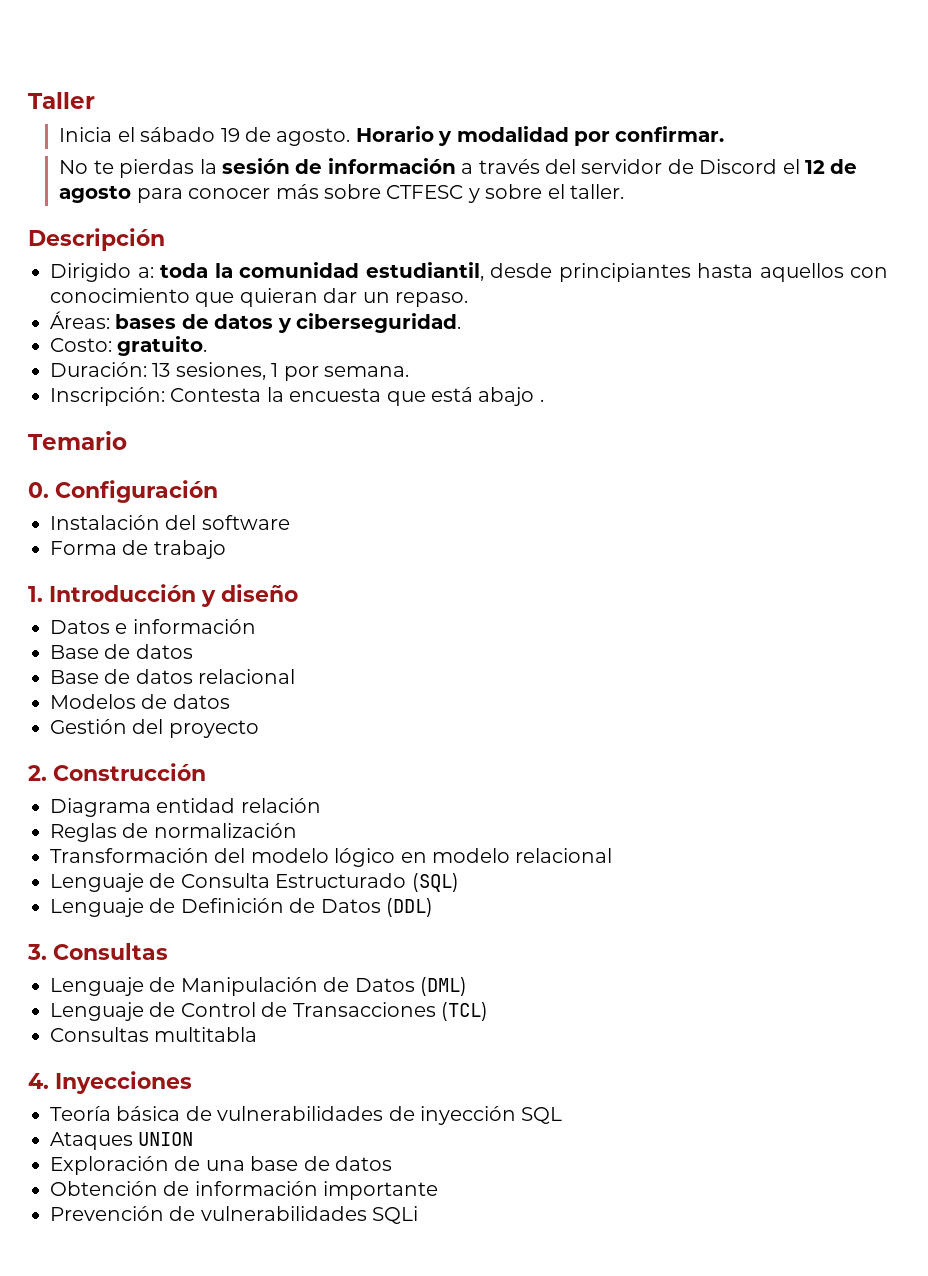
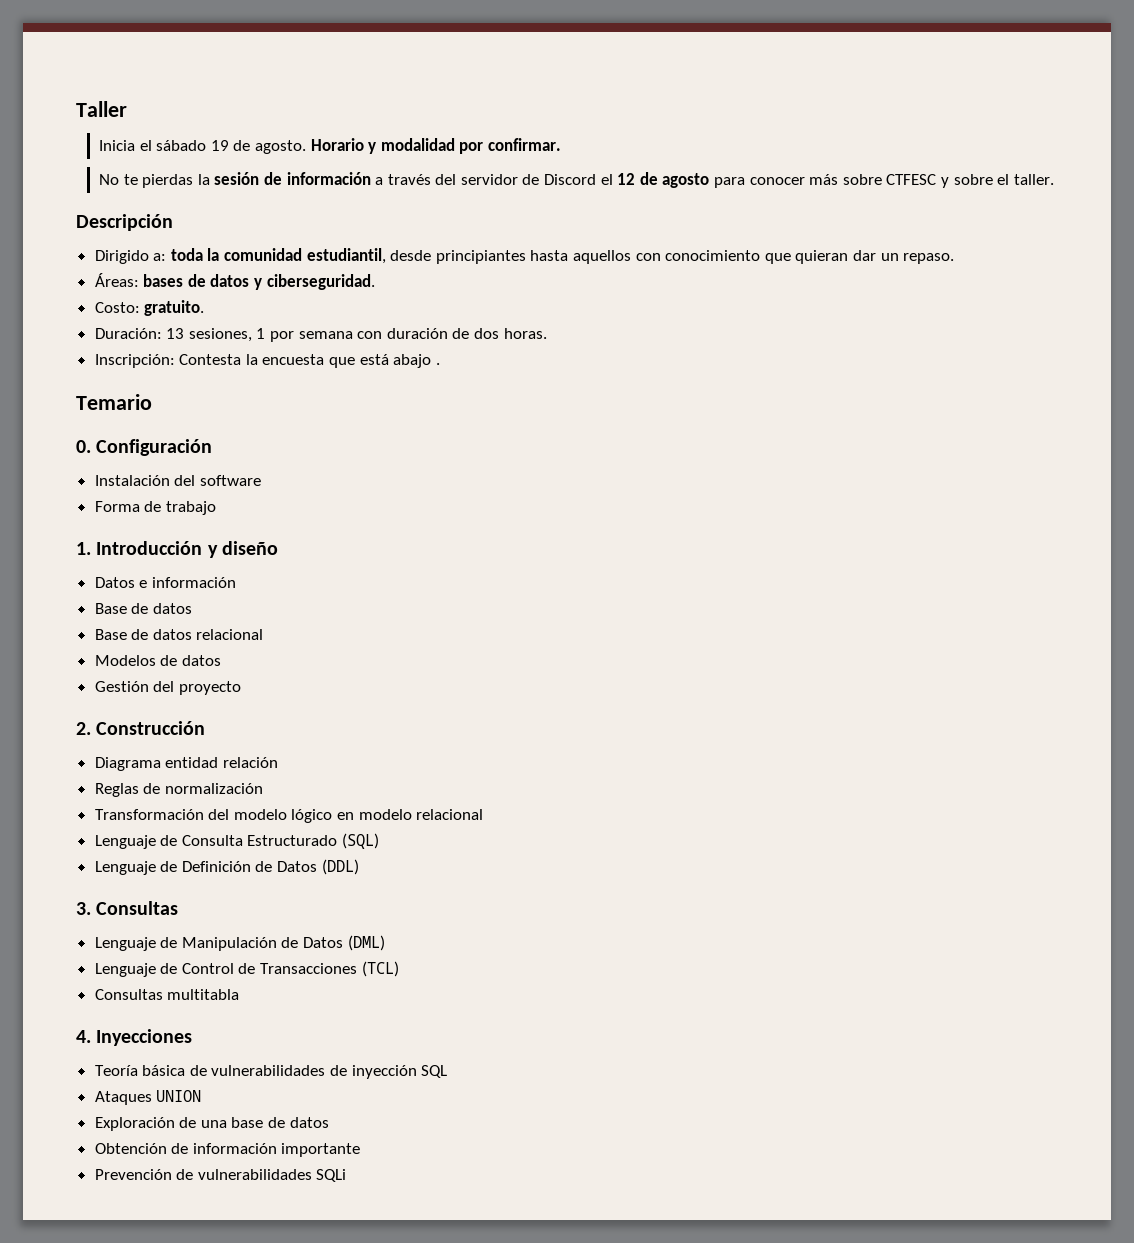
[324,366,409,377] semana. -> [298,328,547,339] semana con duración de dos horas.

